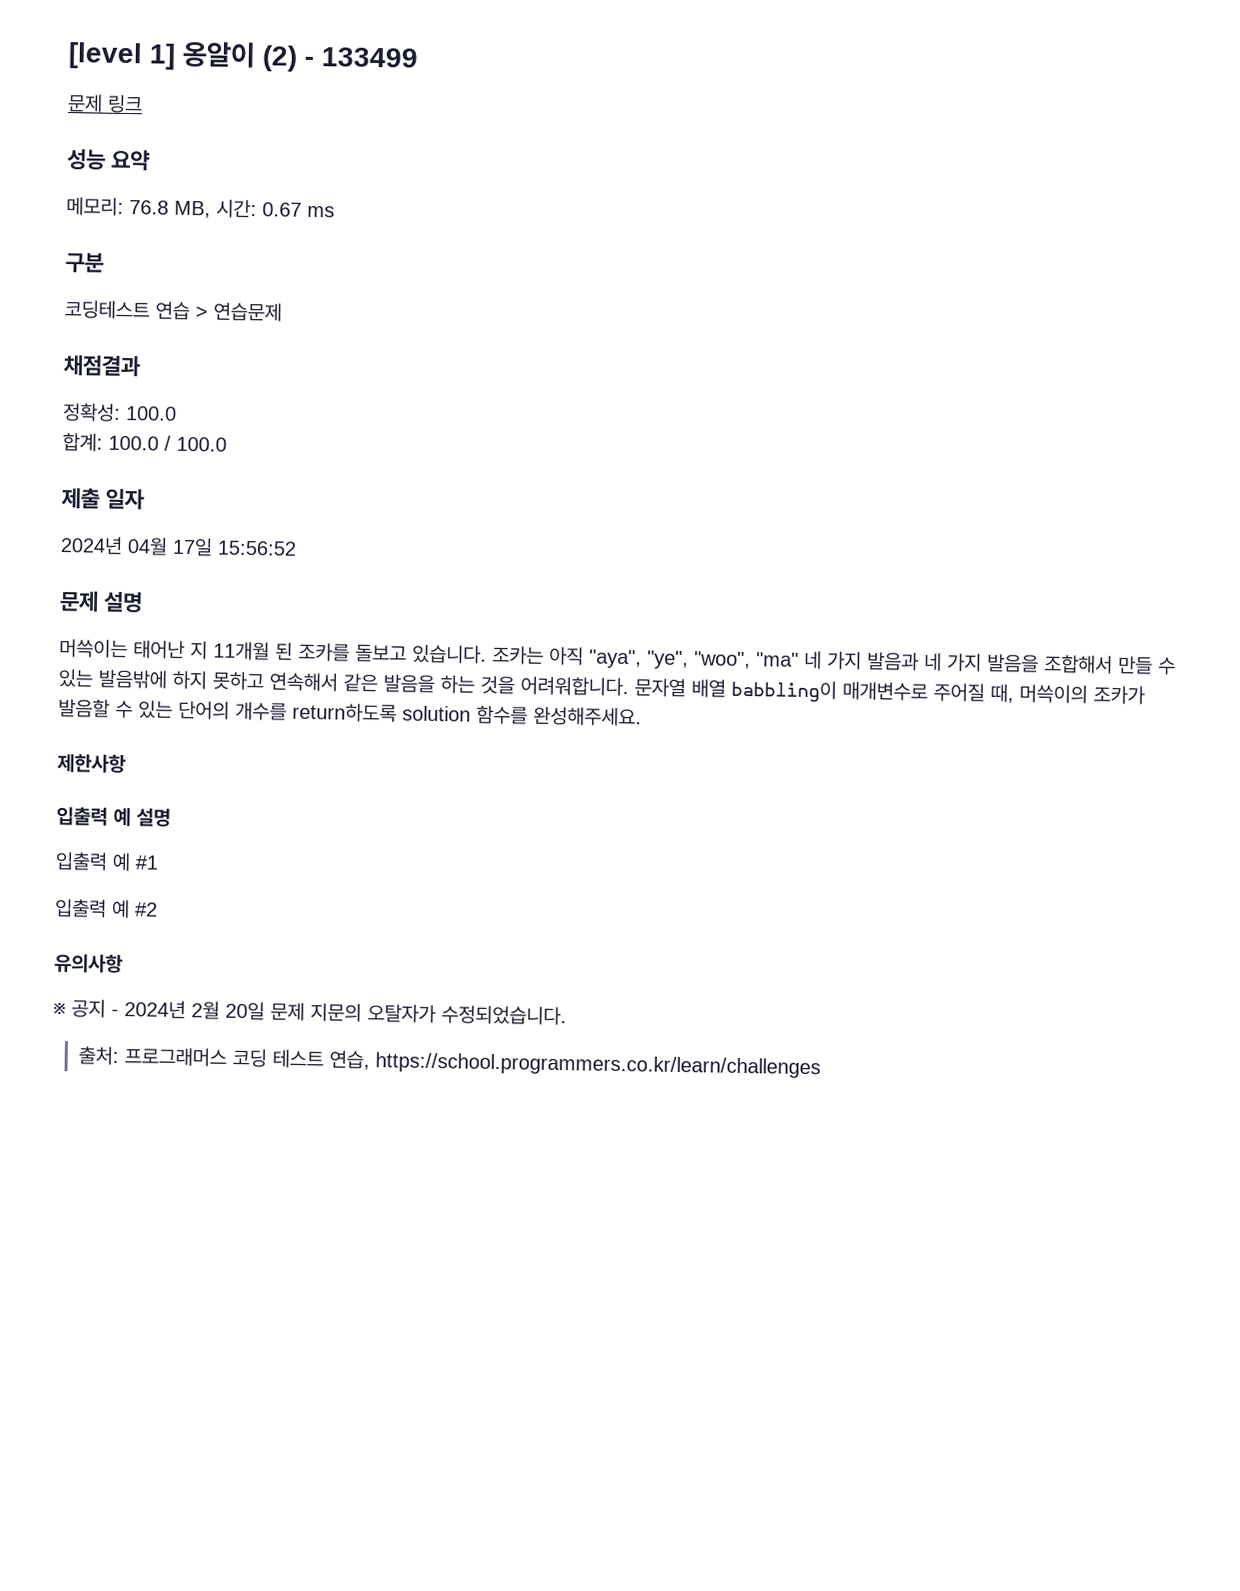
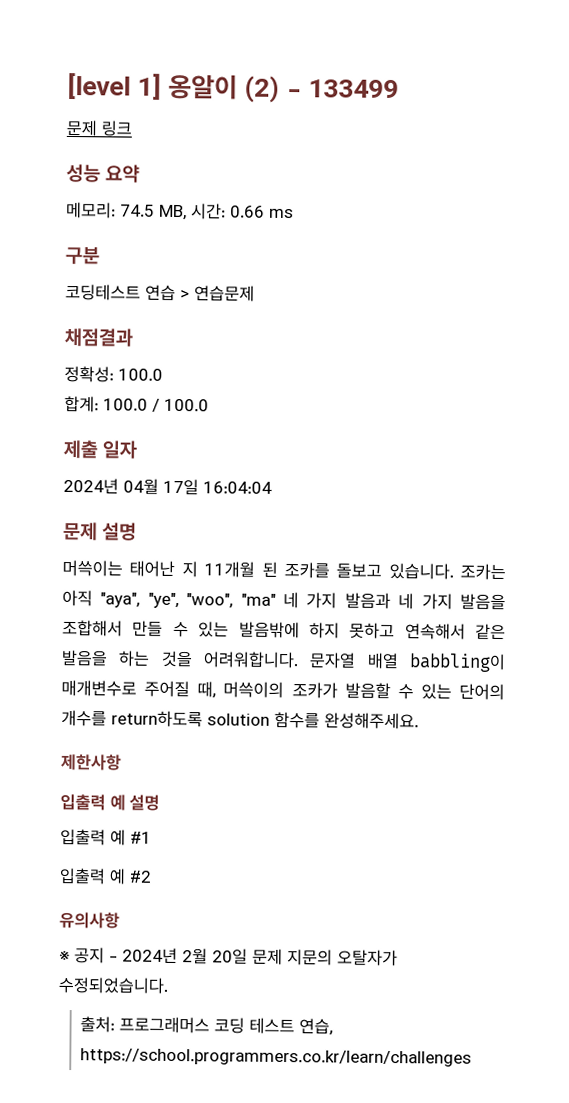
[129,200,169,215] 76.8 -> [120,204,155,217] 74.5
[262,202,302,217] 0.67 -> [230,205,265,218] 0.66
[217,540,297,556] 15:56:52 -> [203,481,272,494] 16:04:04

